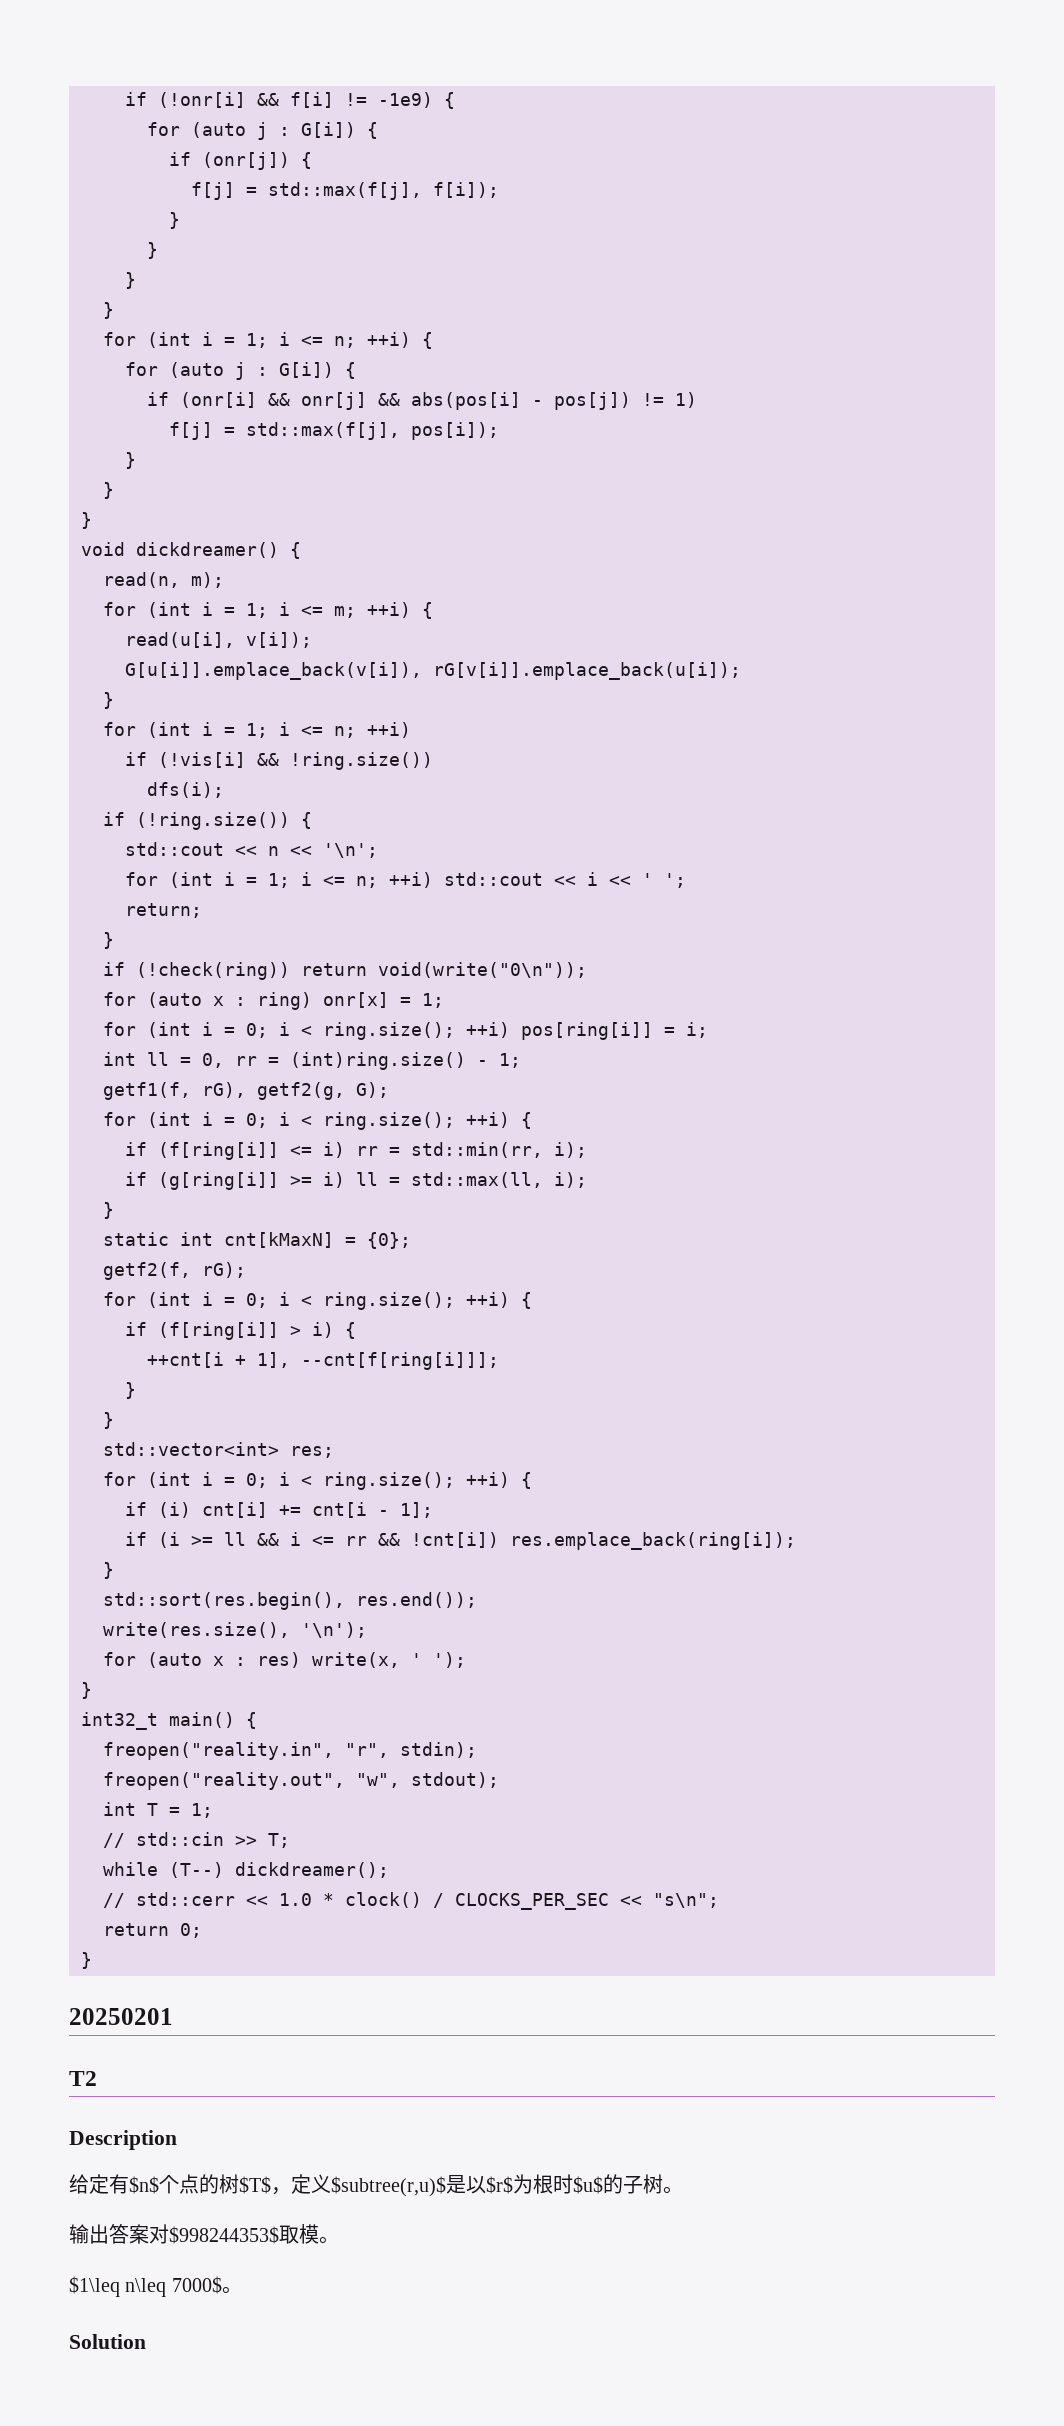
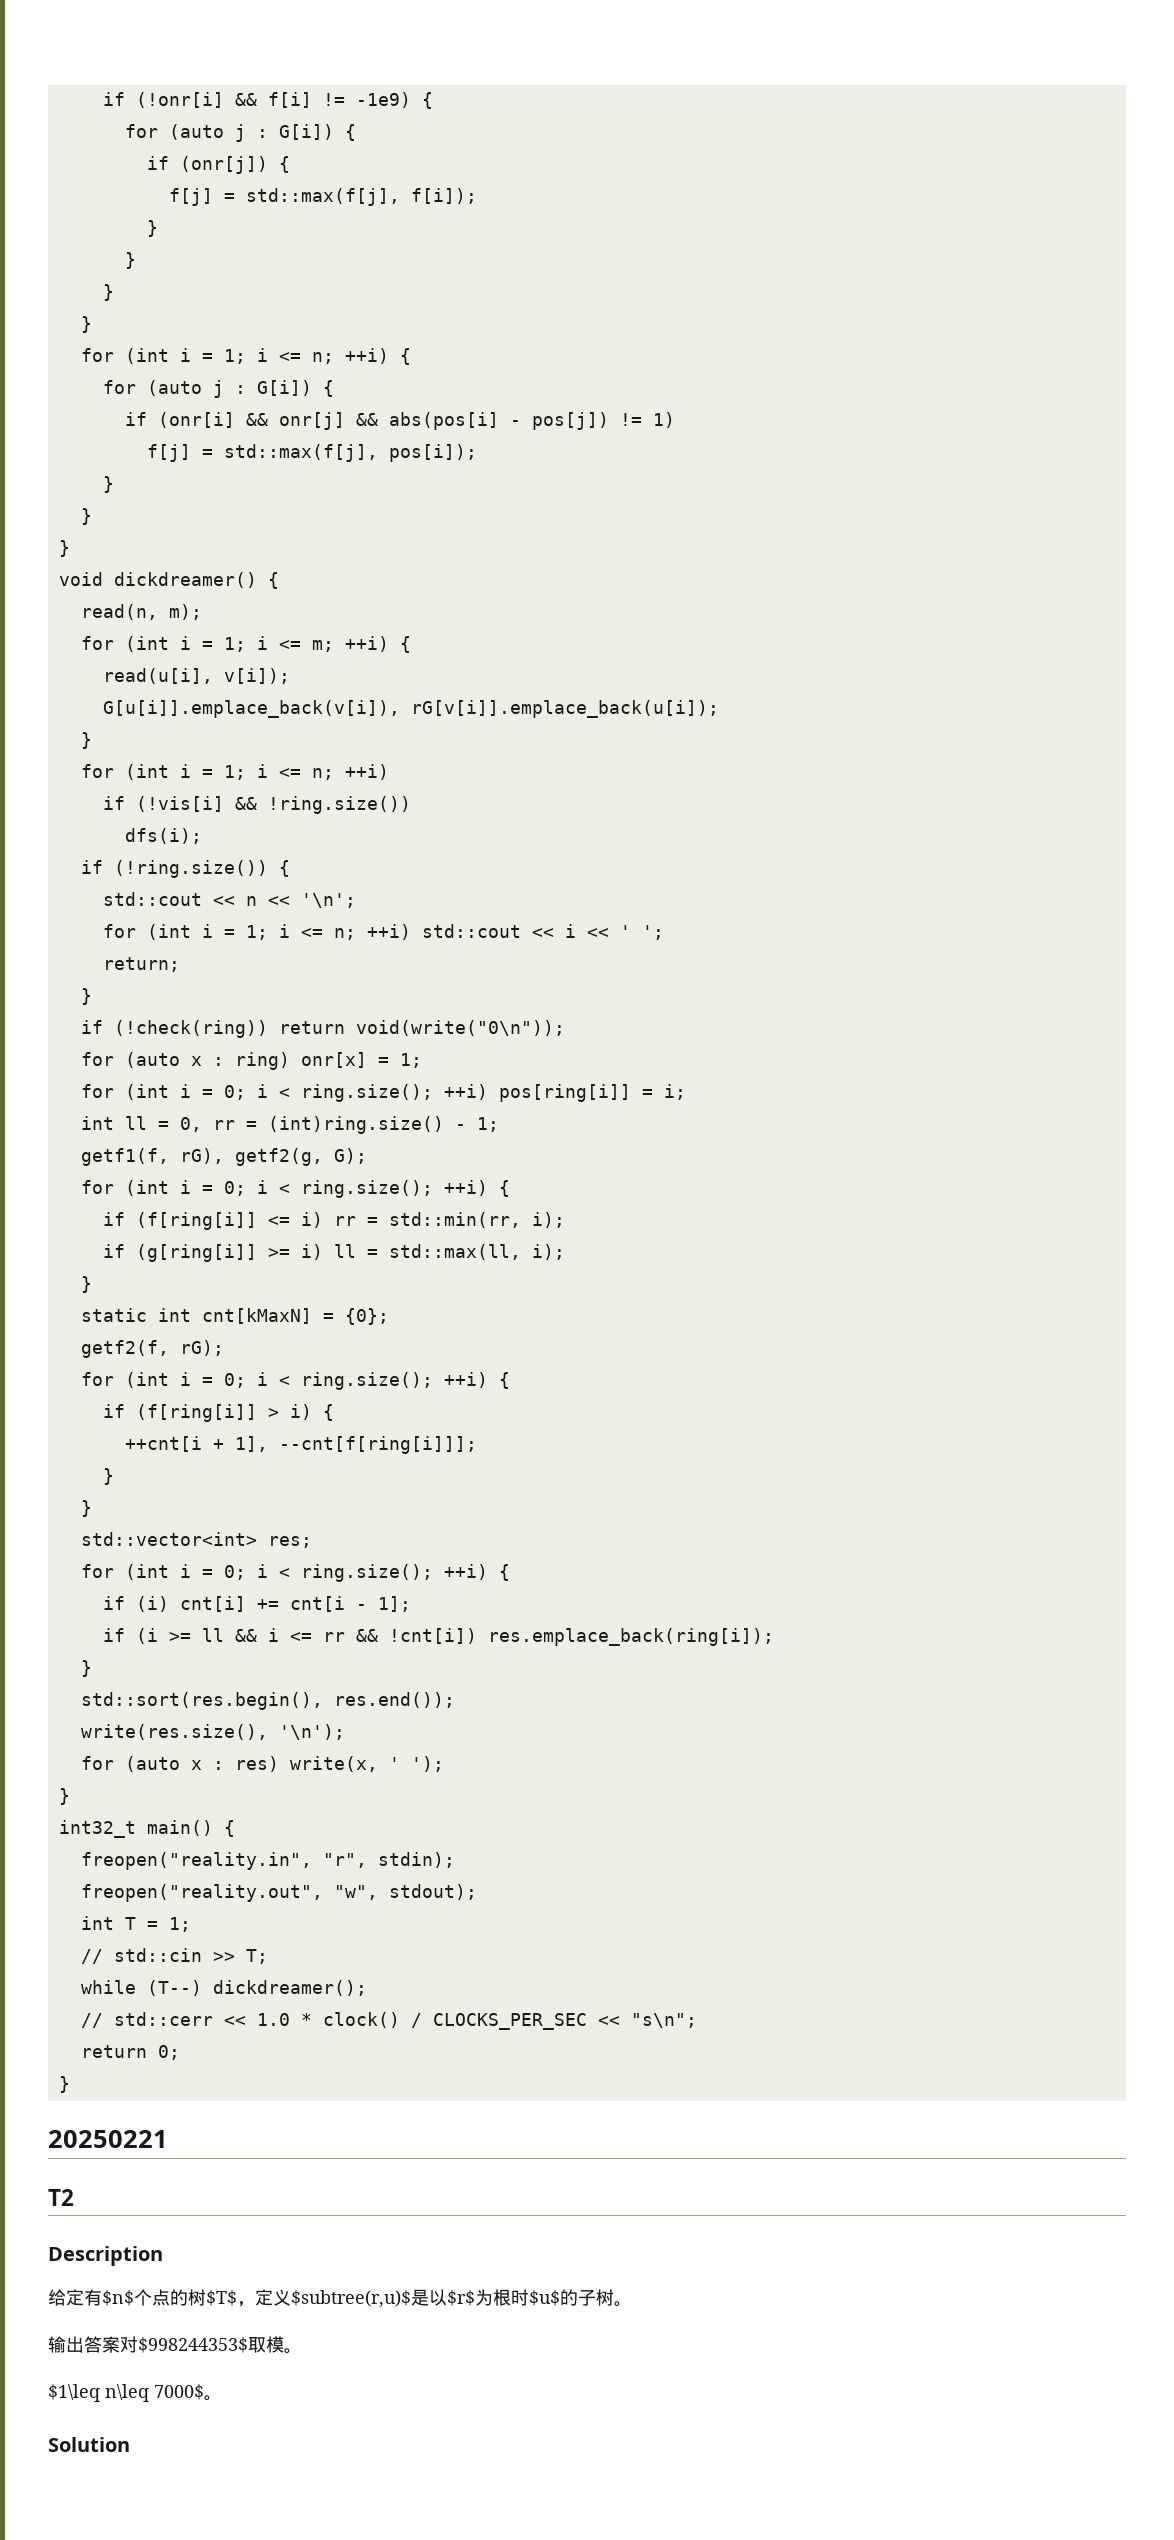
[69,2008,173,2025] 20250201 -> [48,2130,168,2148] 20250221

